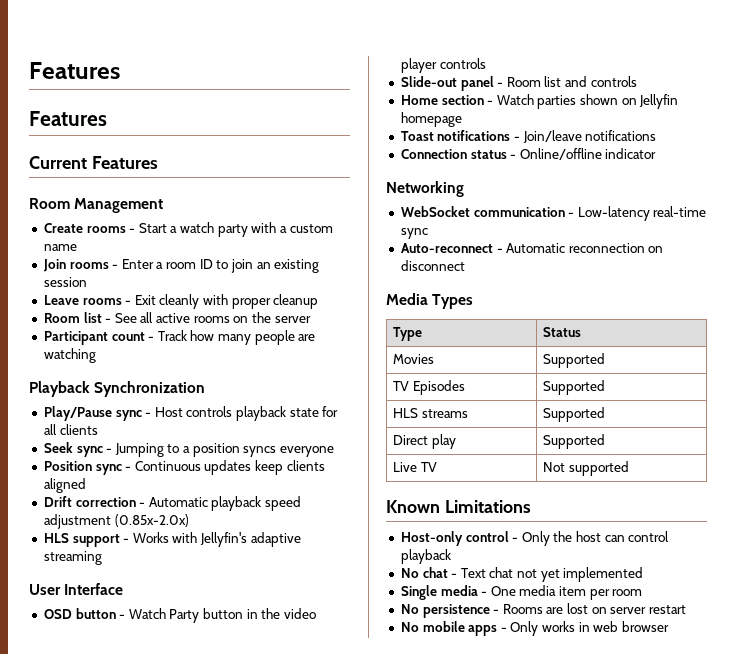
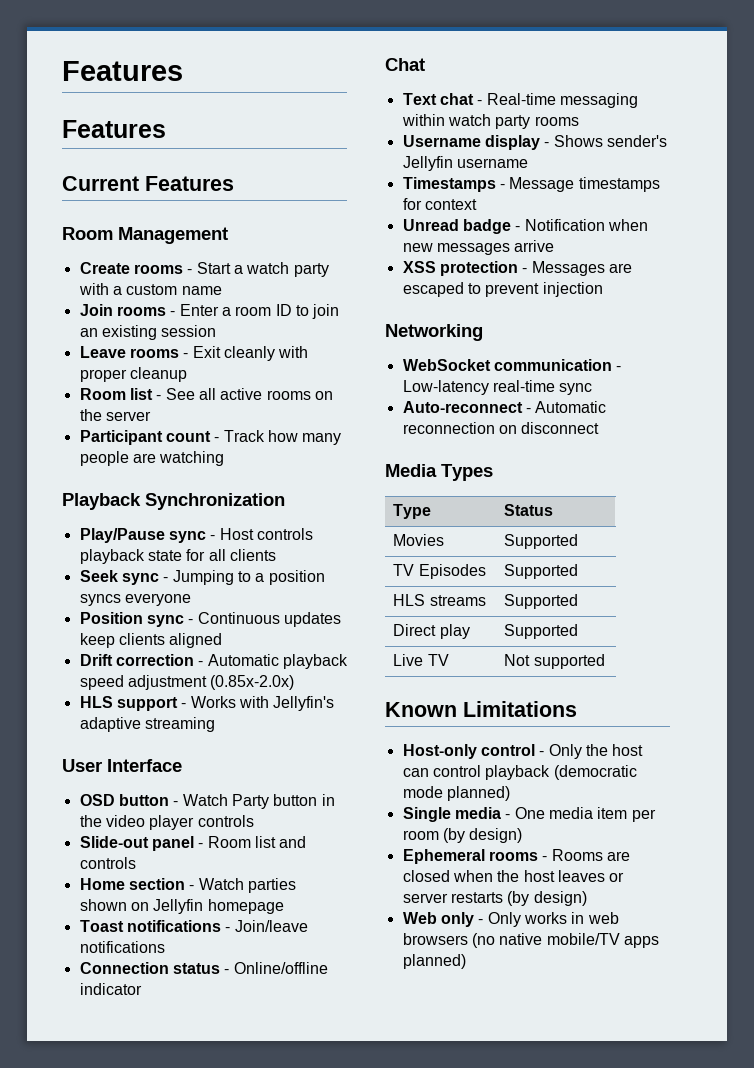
(657, 153) none -> [385,58,425,71] [402,93,638,108] [401,114,579,129] [402,135,667,150] [402,156,528,171] [402,177,660,192] [402,198,477,210] [402,219,648,234] [402,240,555,255] [402,261,632,276] [402,282,603,297] // Chat // Text chat - Real-time messaging within watch party rooms // Username display - Shows sender's Jellyfin username // Timestamps - Message timestamps for context // Unread badge - Notification when new messages arrive // XSS protection - Messages are escaped to prevent injection
[400,567,644,582] // No chat - Text chat not yet implemented -> [553,765,637,780] [402,786,510,801] (democratic mode planned)
[400,603,687,618] [400,621,498,636] // No persistence - Rooms are lost on server restart // No mobile apps -> [442,828,523,843] [402,849,630,864] [402,870,625,882] [402,891,587,906] [402,912,474,927] (by design) // Ephemeral rooms - Rooms are closed when the host leaves or server restarts (by design) // Web only
[622,621,670,632] browser -> [402,933,659,948] [402,954,466,969] browsers (no native mobile/TV apps planned)

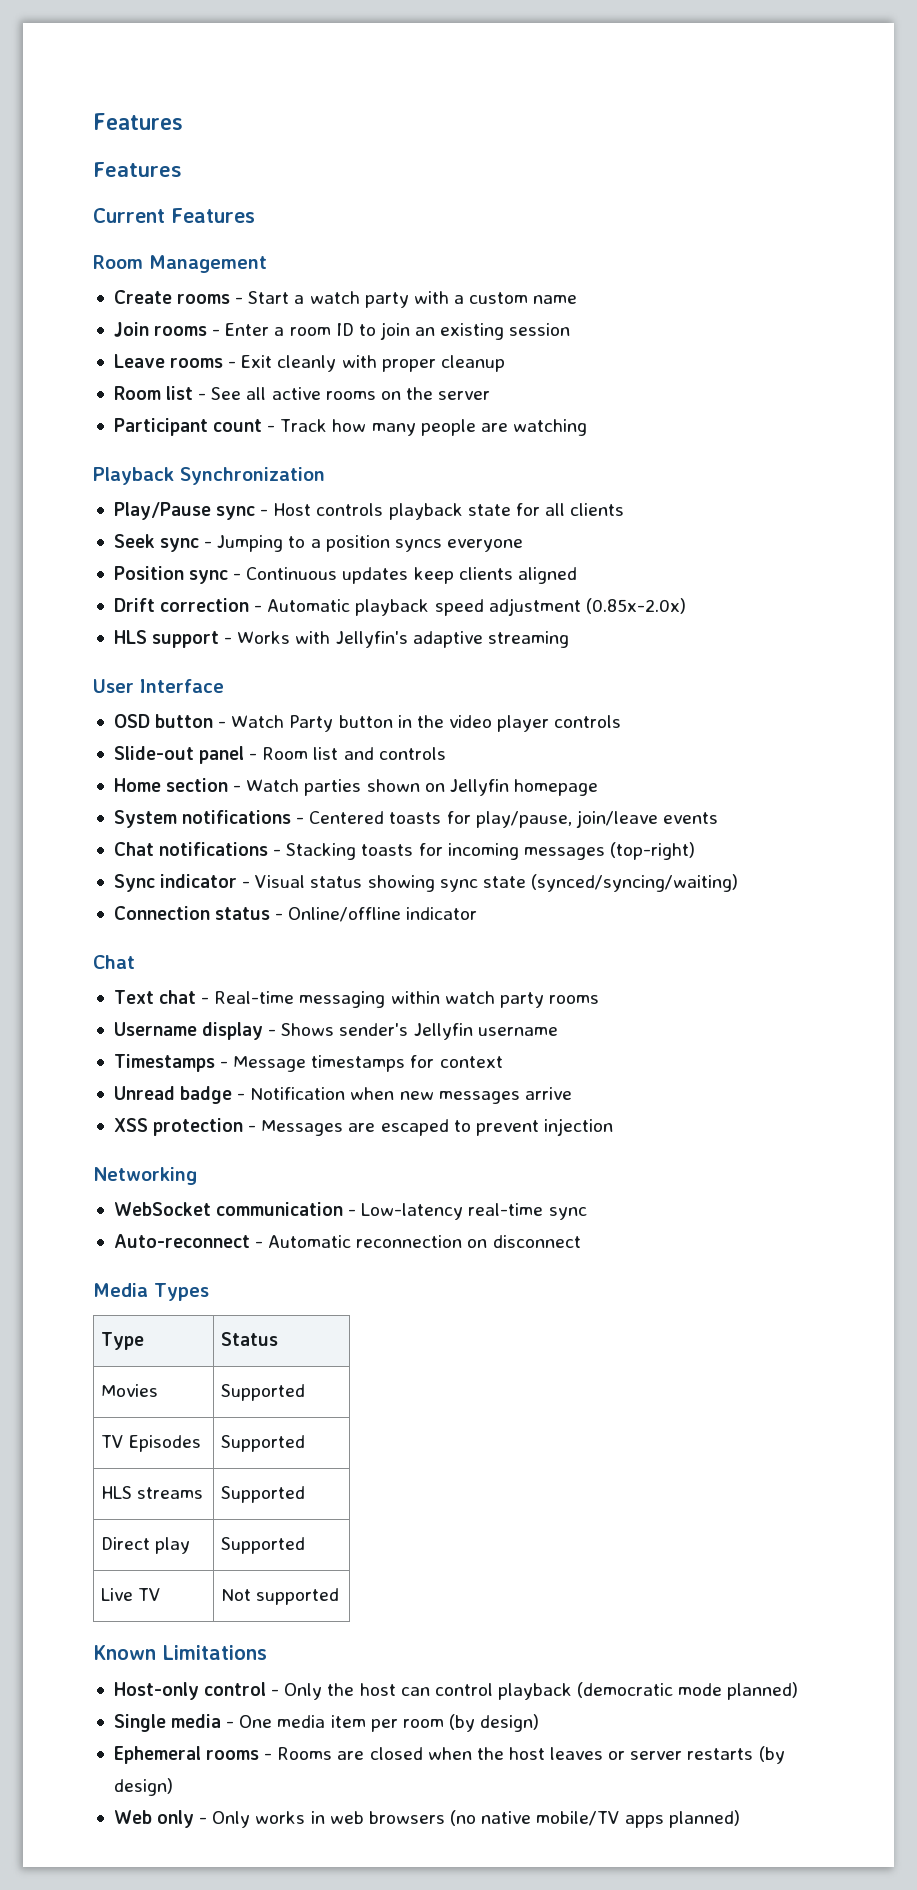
[79,920,308,932] [79,941,165,953] Toast notifications - Join/leave notifications -> [113,810,718,828] [113,842,695,860] [113,874,738,892] System notifications - Centered toasts for play/pause, join/leave events // Chat notifications - Stacking toasts for incoming messages (top-right) // Sync indicator - Visual status showing sync state (synced/syncing/waiting)

